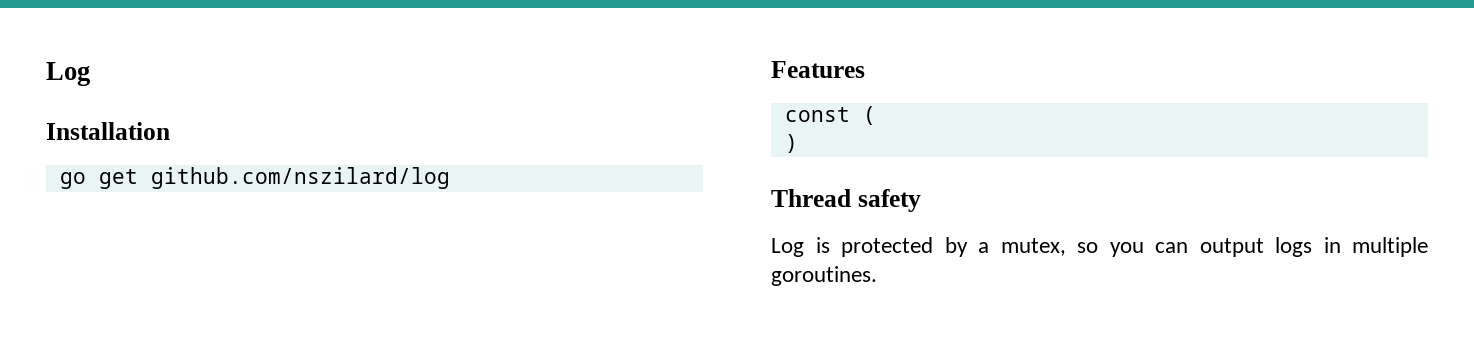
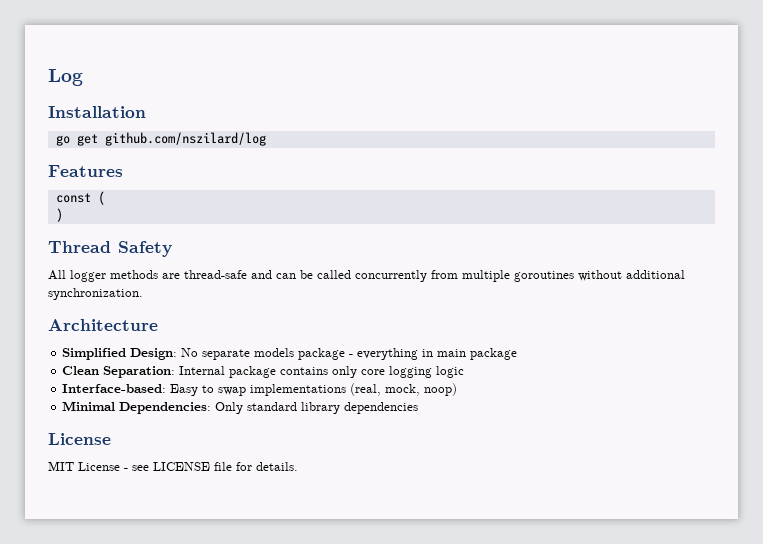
[857,189,921,212] [771,237,1428,257] [771,266,877,286] safety // Log is protected by a mutex, so you can output logs in multiple goroutines. -> [118,241,172,257] [48,270,685,282] [48,288,143,300] [48,319,158,331] [62,348,518,360] [62,366,465,378] [62,383,458,396] [62,401,419,414] [48,433,111,445] [48,461,298,471] Safety // All logger methods are thread-safe and can be called concurrently from multiple goroutines without additional synchronization. // Architecture // Simplified Design: No separate models package - everything in main package // Clean Separation: Internal package contains only core logging logic // Interface-based: Easy to swap implementations (real, mock, noop) // Minimal Dependencies: Only standard library dependencies // License // MIT License - see LICENSE file for details.

